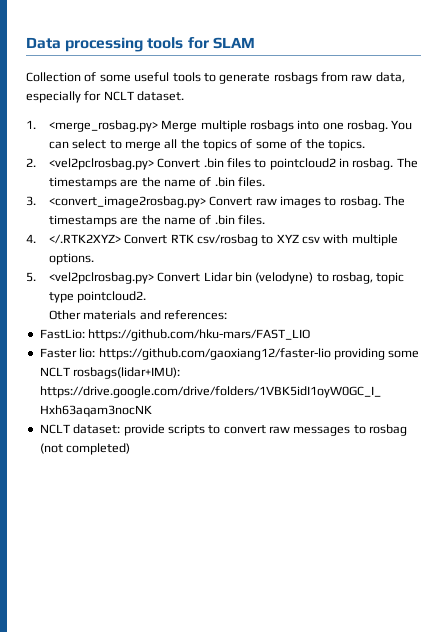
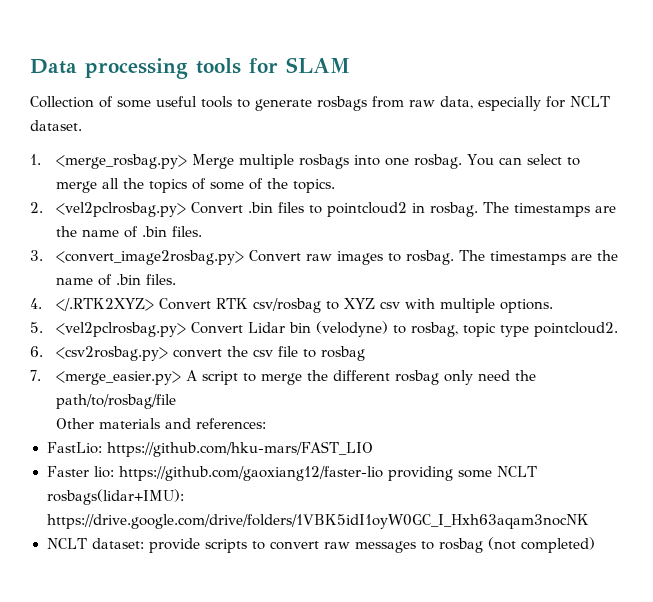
(147, 297) none -> [30,346,366,361] [30,370,537,385] [56,394,177,409] // 6. <csv2rosbag.py> convert the csv file to rosbag // 7. <merge_easier.py> A script to merge the different rosbag only need the path/to/rosbag/file

